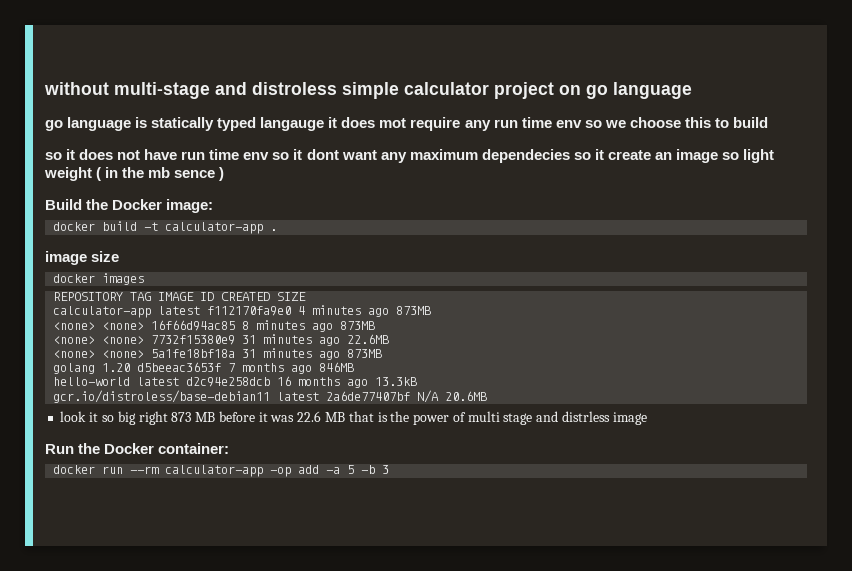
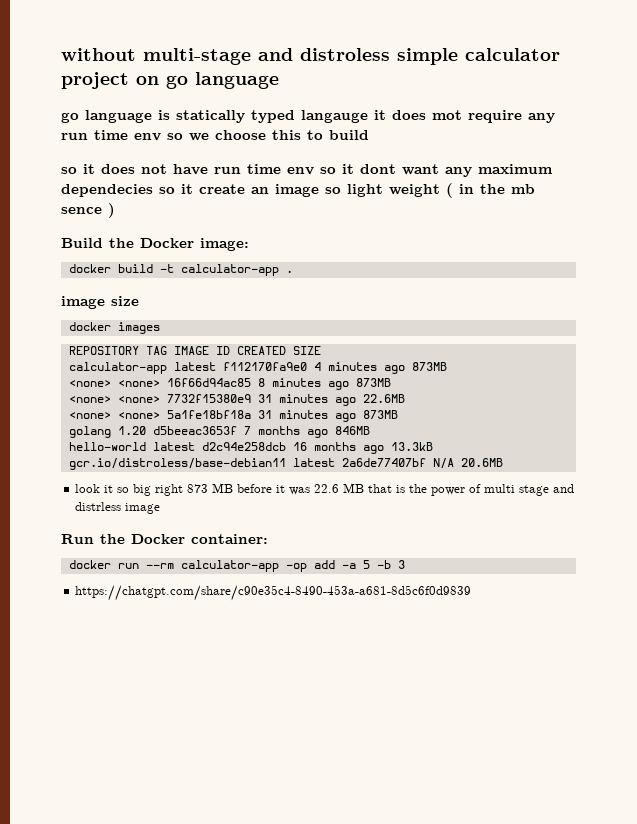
(390, 469) none -> [75,585,472,601] // https://chatgpt.com/share/c90e35c4-8490-453a-a681-8d5c6f0d9839

